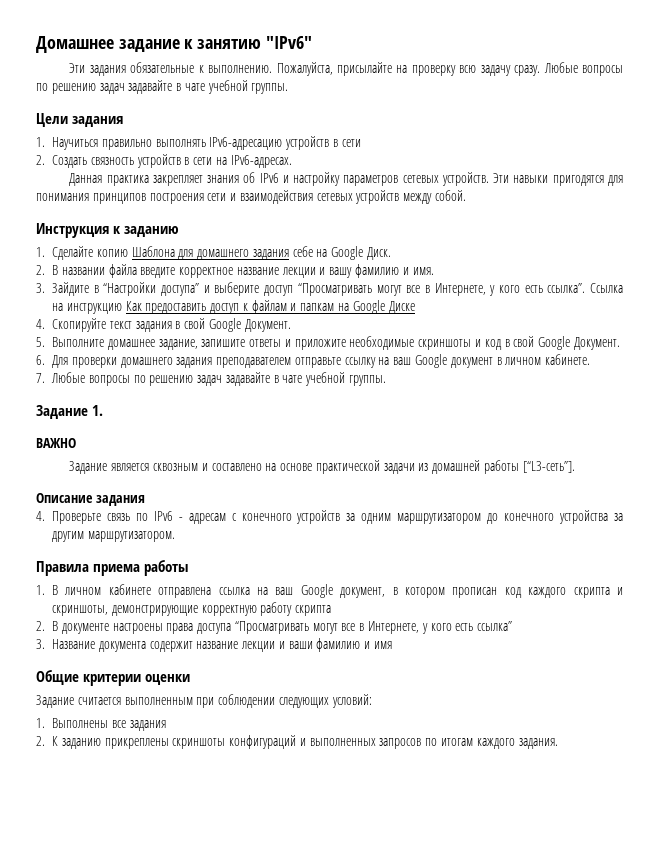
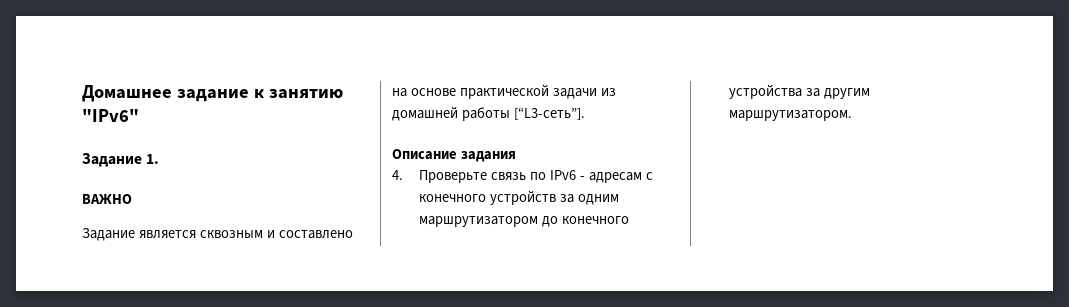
[69,62,624,76] [36,80,289,94] [36,113,124,127] [36,136,361,150] [36,154,292,168] [69,172,623,186] [36,190,467,204] [36,223,180,238] [36,246,392,260] [36,264,434,278] [36,282,623,296] [52,300,415,314] [36,318,291,332] [36,336,620,350] [36,354,591,368] [36,372,387,386] // Эти задания обязательные к выполнению. Пожалуйста, присылайте на проверку всю задачу сразу. Любые вопросы по решению задач задавайте в чате учебной группы. // Цели задания // 1. Научиться правильно выполнять IPv6-адресацию устройств в сети // 2. Создать связность устройств в сети на IPv6-адресах. // Данная практика закрепляет знания об IPv6 и настройку параметров сетевых устройств. Эти навыки пригодятся для понимания принципов построения сети и взаимодействия сетевых устройств между собой. // Инструкция к заданию // 1. Сделайте копию Шаблона для домашнего задания себе на Google Диск. // 2. В названии файла введите корректное название лекции и вашу фамилию и имя. // 3. Зайдите в “Настройки доступа” и выберите доступ “Просматривать могут все в Интернете, у кого есть ссылка”. Ссылка на инструкцию Как предоставить доступ к файлам и папкам на Google Диске // 4. Скопируйте текст задания в свой Google Документ. // 5. Выполните домашнее задание, запишите ответы и приложите необходимые скриншоты и код в свой Google Документ. // 6. Для проверки домашнего задания преподавателем отправьте ссылку на ваш Google документ в личном кабинете. // 7. Любые вопросы по решению задач задавайте в чате учебной группы. -> (139, 115) none
[36,560,189,576] [36,584,623,598] [52,602,332,616] [36,621,513,634] [36,638,393,652] [36,670,191,686] [36,694,372,708] [36,718,166,731] [36,735,558,749] // Правила приема работы // 1. В личном кабинете отправлена ссылка на ваш Google документ, в котором прописан код каждого скрипта и скриншоты, демонстрирующие корректную работу скрипта // 2. В документе настроены права доступа “Просматривать могут все в Интернете, у кого есть ссылка” // 3. Название документа содержит название лекции и ваши фамилию и имя // Общие критерии оценки // Задание считается выполненным при соблюдении следующих условий: // 1. Выполнены все задания // 2. К заданию прикреплены скриншоты конфигураций и выполненных запросов по итогам каждого задания. -> (853, 115) none

